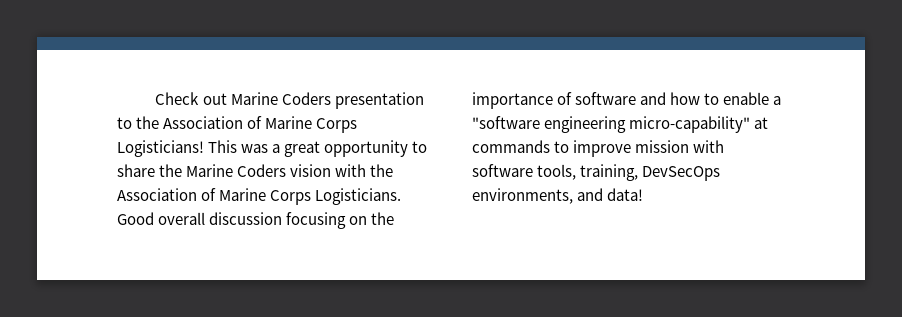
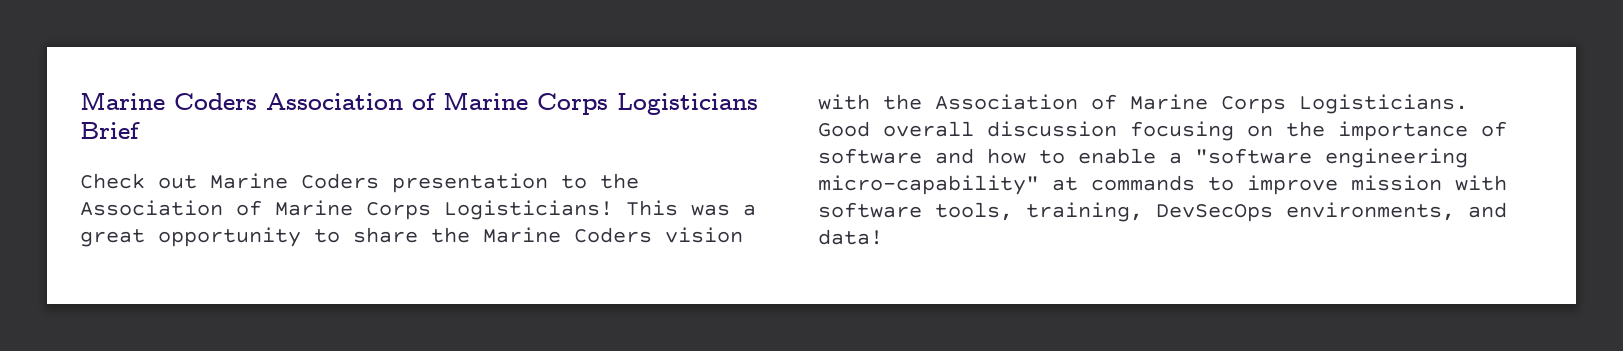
(155, 98) none -> [80,92,758,115] [80,122,140,139] Marine Coders Association of Marine Corps Logisticians Brief //

